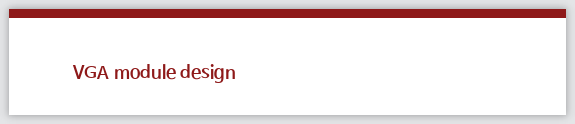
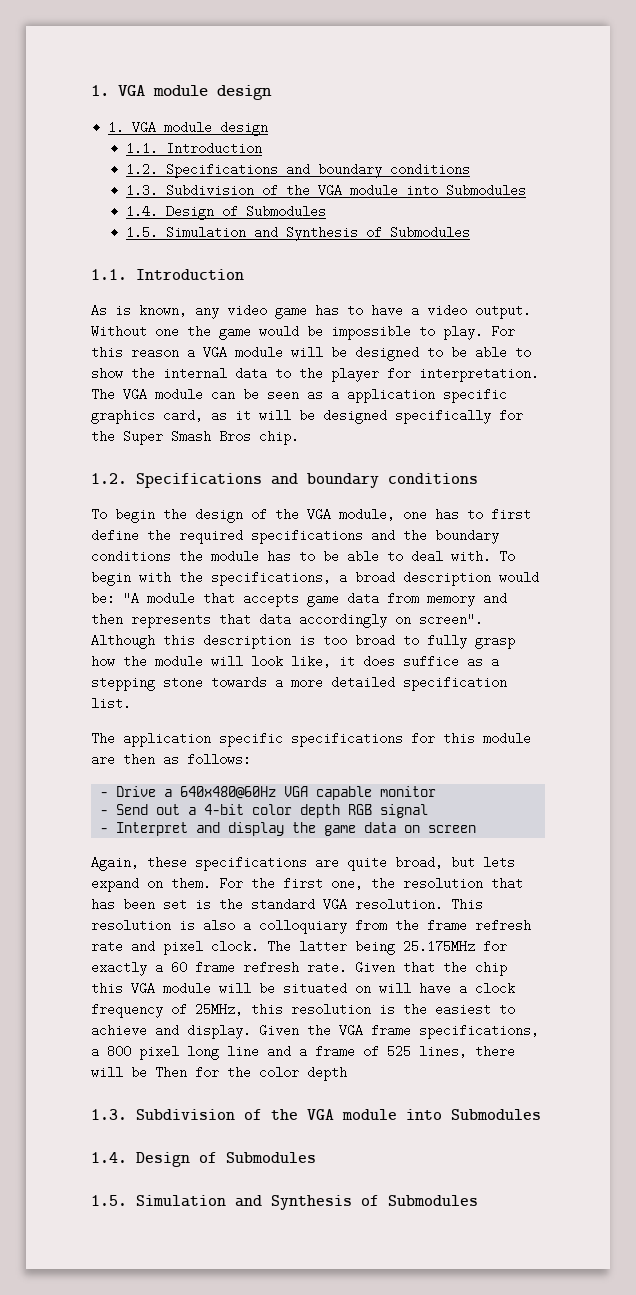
[72,64,237,83] VGA module design -> [91,85,272,100] [108,121,269,136] [125,142,262,155] [125,163,470,178] [125,184,526,197] [125,205,326,220] [125,226,470,241] [91,269,244,280] [91,304,531,319] [91,325,515,340] [91,346,531,361] [91,367,539,382] [91,388,507,403] [91,409,523,424] [91,430,299,445] [91,473,478,488] [91,508,531,523] [91,529,499,544] [91,550,515,563] [91,571,539,586] [91,592,507,607] [91,613,483,628] [91,634,515,649] [91,655,499,668] [91,676,507,691] [91,697,131,710] [91,732,531,747] [91,753,251,766] [100,786,437,800] [100,804,429,818] [100,822,477,836] [91,856,515,871] [91,877,523,892] [91,898,483,911] [91,919,531,934] [91,940,507,955] [91,961,507,976] [91,982,515,995] [91,1003,515,1018] [91,1024,539,1039] [91,1045,515,1060] [91,1066,347,1081] [91,1109,541,1120] [91,1152,316,1167] [91,1195,478,1210] 1. VGA module design // 1. VGA module design // 1.1. Introduction // 1.2. Specifications and boundary conditions // 1.3. Subdivision of the VGA module into Submodules // 1.4. Design of Submodules // 1.5. Simulation and Synthesis of Submodules // 1.1. Introduction // As is known, any video game has to have a video output. Without one the game would be impossible to play. For this reason a VGA module will be designed to be able to show the internal data to the player for interpretation. The VGA module can be seen as a application specific graphics card, as it will be designed specifically for the Super Smash Bros chip. // 1.2. Specifications and boundary conditions // To begin the design of the VGA module, one has to first define the required specifications and the boundary conditions the module has to be able to deal with. To begin with the specifications, a broad description would be: "A module that accepts game data from memory and then represents that data accordingly on screen". Although this description is too broad to fully grasp how the module will look like, it does suffice as a stepping stone towards a more detailed specification list. // The application specific specifications for this module are then as follows: // - Drive a 640x480@60Hz VGA capable monitor // - Send out a 4-bit color depth RGB signal // - Interpret and display the game data on screen // Again, these specifications are quite broad, but lets expand on them. For the first one, the resolution that has been set is the standard VGA resolution. This resolution is also a colloquiary from the frame refresh rate and pixel clock. The latter being 25.175MHz for exactly a 60 frame refresh rate. Given that the chip this VGA module will be situated on will have a clock frequency of 25MHz, this resolution is the easiest to achieve and display. Given the VGA frame specifications, a 800 pixel long line and a frame of 525 lines, there will be Then for the color depth // 1.3. Subdivision of the VGA module into Submodules // 1.4. Design of Submodules // 1.5. Simulation and Synthesis of Submodules

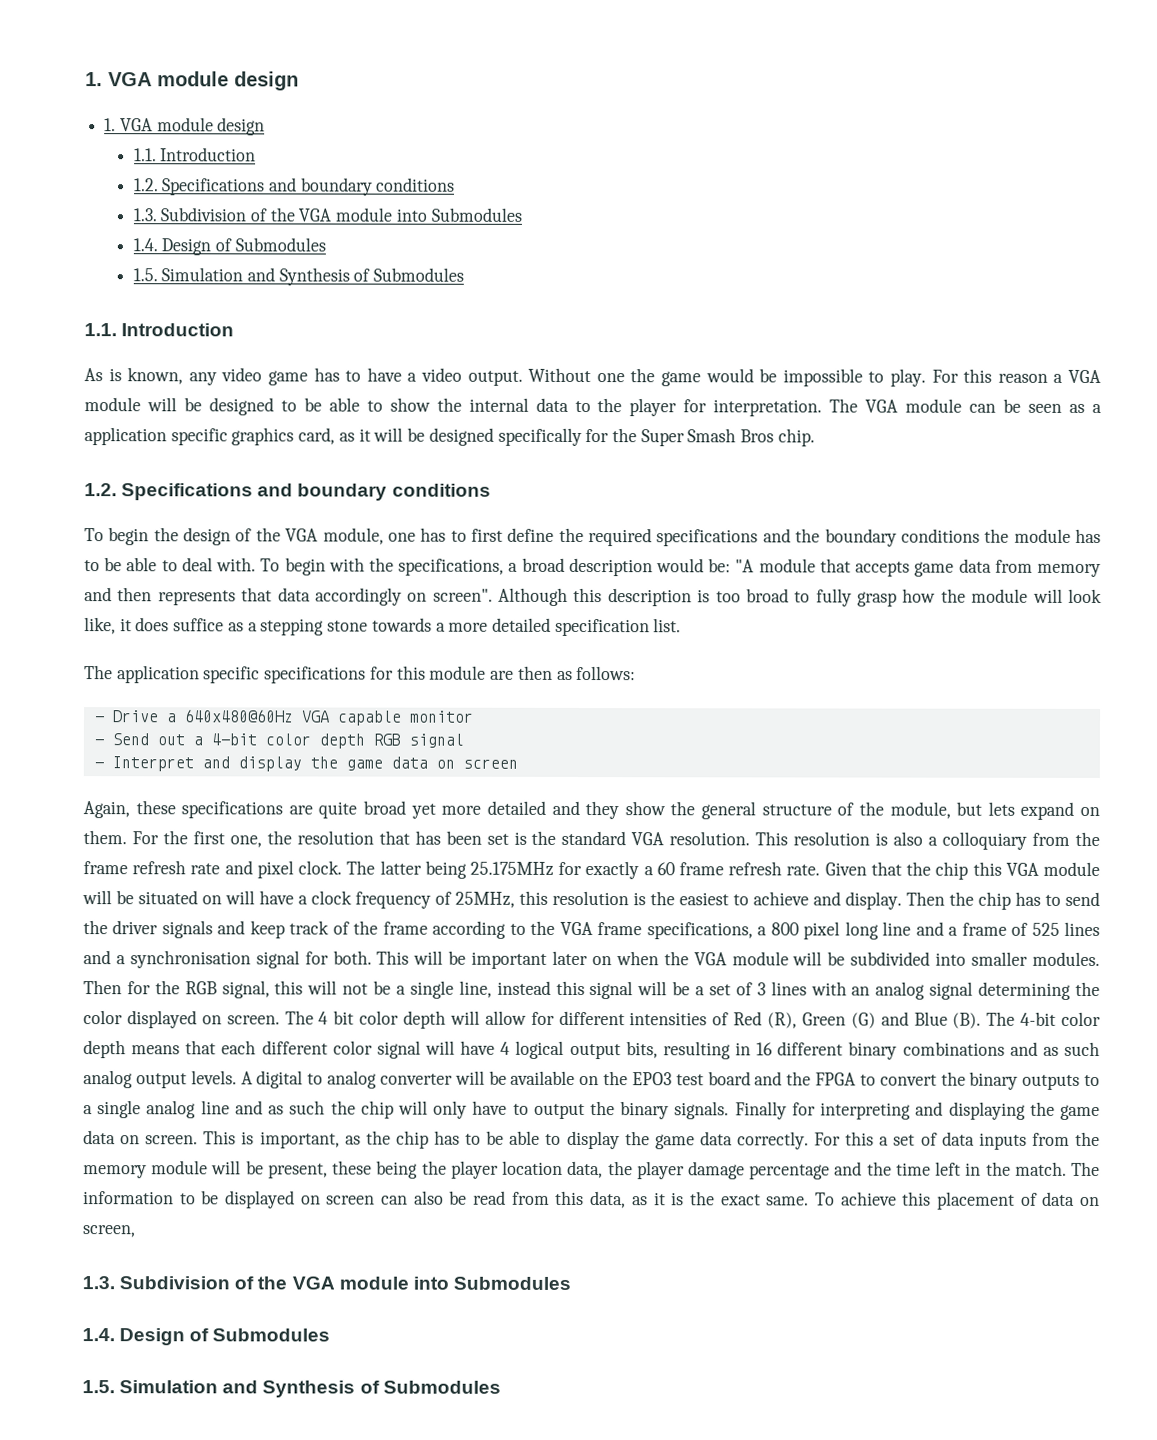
[395,856,443,869] broad, -> [363,800,951,820] broad yet more detailed and they show the general structure of the module,
[259,1024,299,1037] Given -> [906,891,1100,910] [83,920,526,939] Then the chip has to send the driver signals and keep track of the frame according to
[419,1045,515,1058] [91,1066,347,1081] lines, there will be Then for the color depth -> [1064,921,1101,937] [83,950,1101,969] [83,980,1101,1000] [83,1010,1101,1029] [83,1040,1100,1060] [83,1070,1101,1090] [83,1100,1101,1121] [83,1130,1100,1150] [83,1160,1101,1180] [83,1190,1100,1210] [83,1225,136,1238] lines and a synchronisation signal for both. This will be important later on when the VGA module will be subdivided into smaller modules. Then for the RGB signal, this will not be a single line, instead this signal will be a set of 3 lines with an analog signal determining the color displayed on screen. The 4 bit color depth will allow for different intensities of Red (R), Green (G) and Blue (B). The 4-bit color depth means that each different color signal will have 4 logical output bits, resulting in 16 different binary combinations and as such analog output levels. A digital to analog converter will be available on the EPO3 test board and the FPGA to convert the binary outputs to a single analog line and as such the chip will only have to output the binary signals. Finally for interpreting and displaying the game data on screen. This is important, as the chip has to be able to display the game data correctly. For this a set of data inputs from the memory module will be present, these being the player location data, the player damage percentage and the time left in the match. The information to be displayed on screen can also be read from this data, as it is the exact same. To achieve this placement of data on screen,

